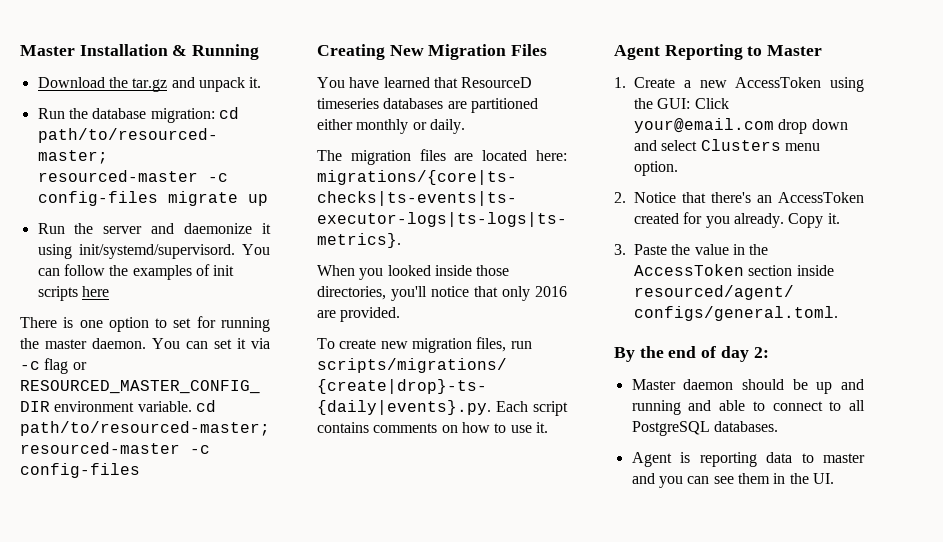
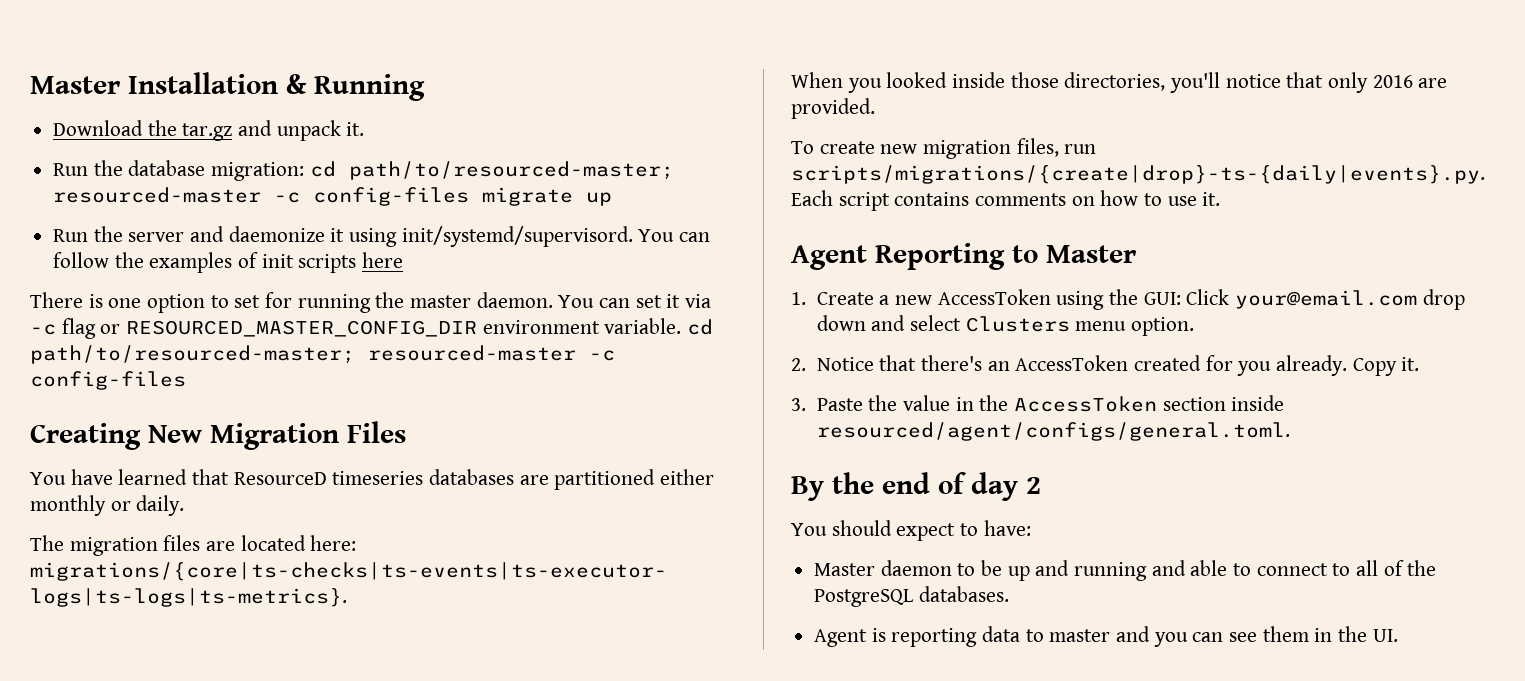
[753,347,769,358] 2: -> [1026,477,1041,494] [791,520,1031,541] 2 // You should expect to have:
[741,379,784,390] should -> [957,563,976,576] to
(865, 405) none -> [1383,560,1437,576] of the

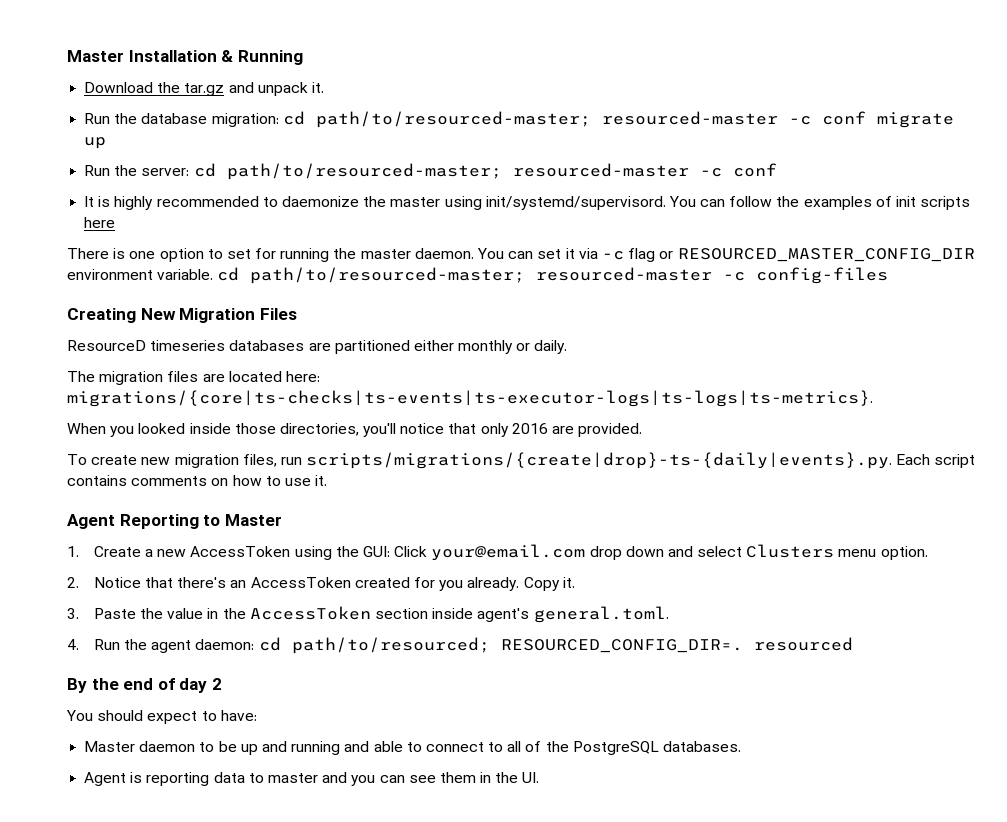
[313,187,470,206] config-files -> [821,111,866,125] conf
[128,226,345,242] server and daemonize it -> [141,163,777,180] [84,196,441,210] server: cd path/to/resourced-master; resourced-master -c conf // It is highly recommended to daemonize the master
[30,469,230,485] You have learned that -> (297, 314) none
[816,422,1290,441] resourced/agent/configs/general.toml. -> [477,606,669,623] [67,637,853,654] agent's general.toml. // 4. Run the agent daemon: cd path/to/resourced; RESOURCED_CONFIG_DIR=. resourced

